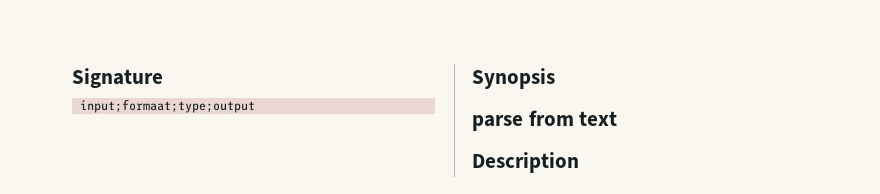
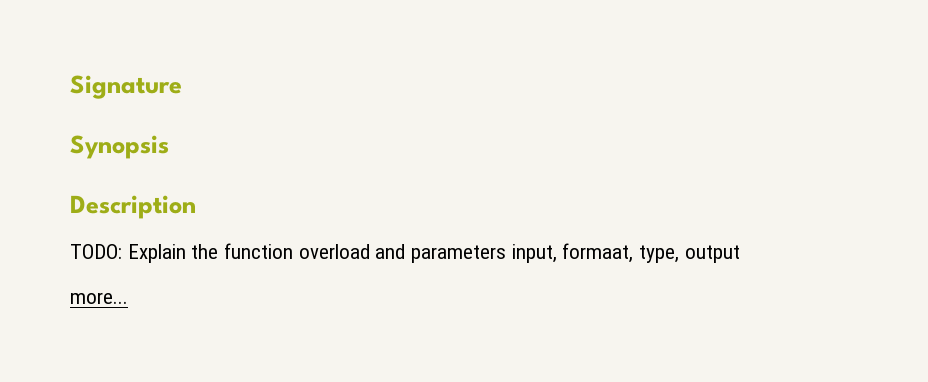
[80,99,256,113] // input;formaat;type;output -> (182, 87) none
[472,110,618,131] [472,152,579,173] parse from text // Description -> [70,195,196,219] [70,243,740,263] [70,292,128,304] Description // TODO: Explain the function overload and parameters input, formaat, type, output // more...

